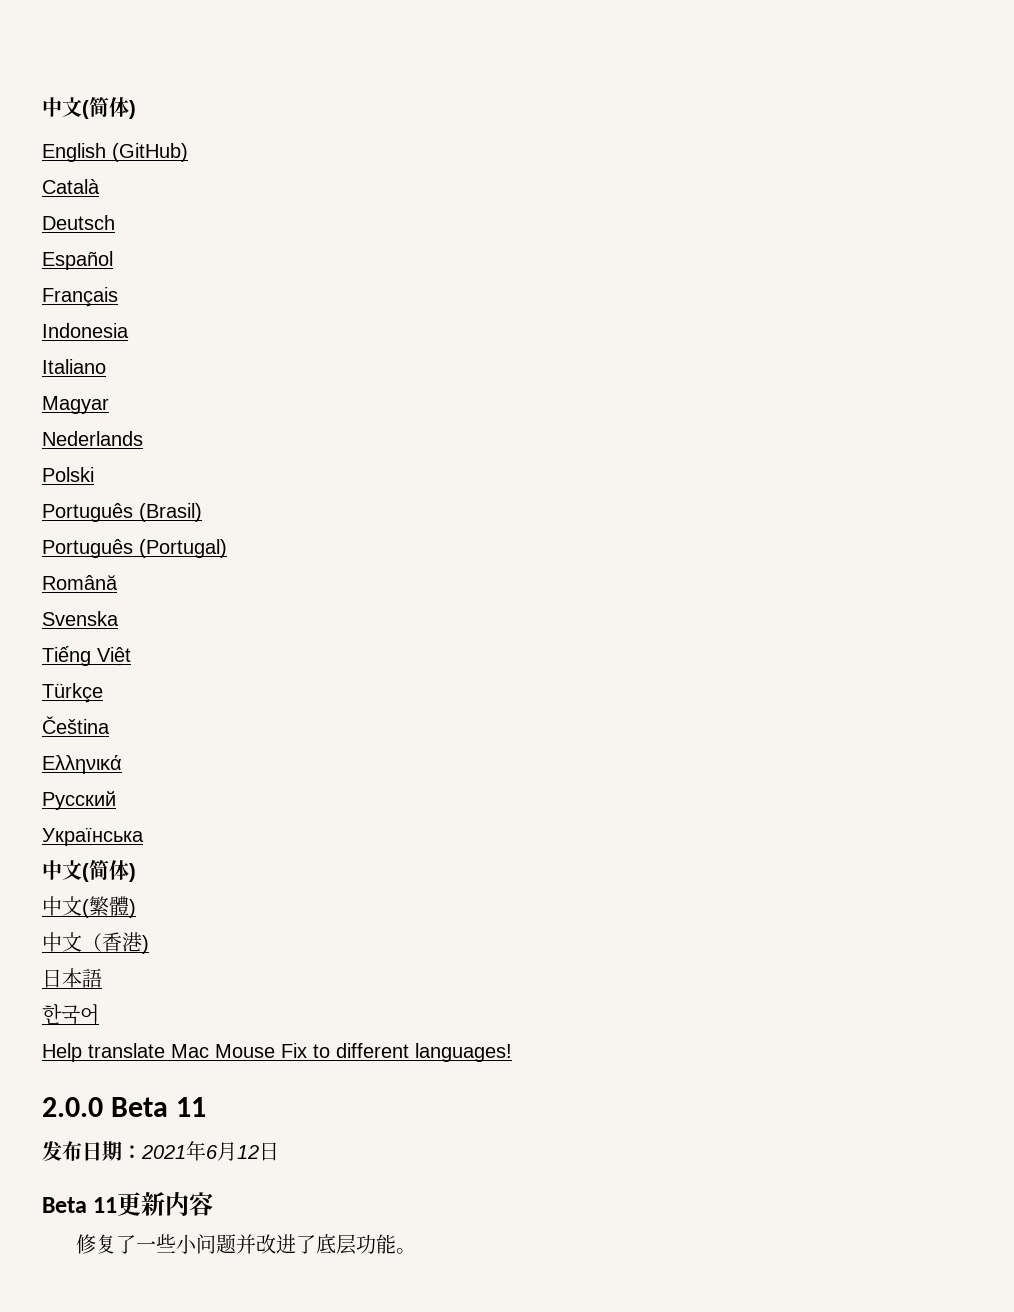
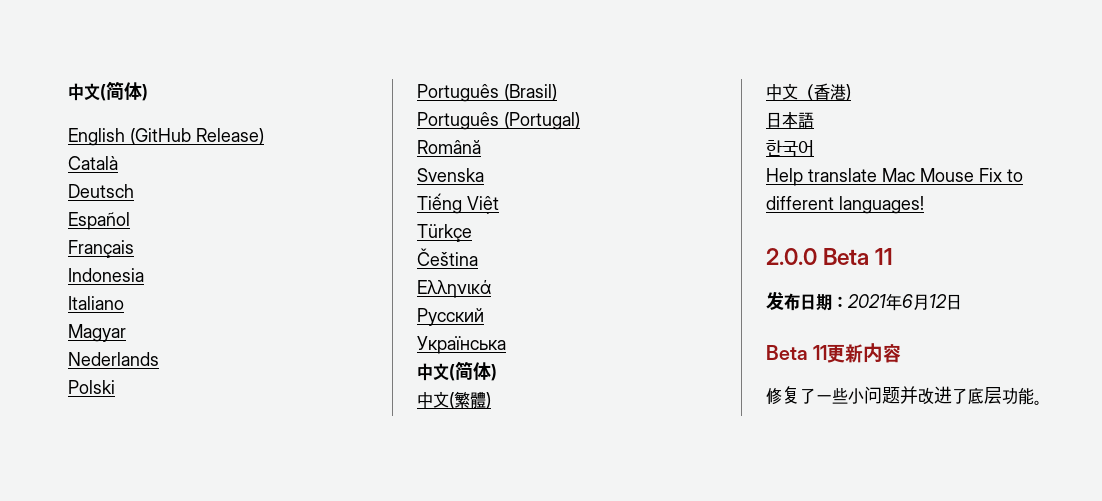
[112,143,188,162] (GitHub) -> [130,128,264,145] (GitHub Release)

